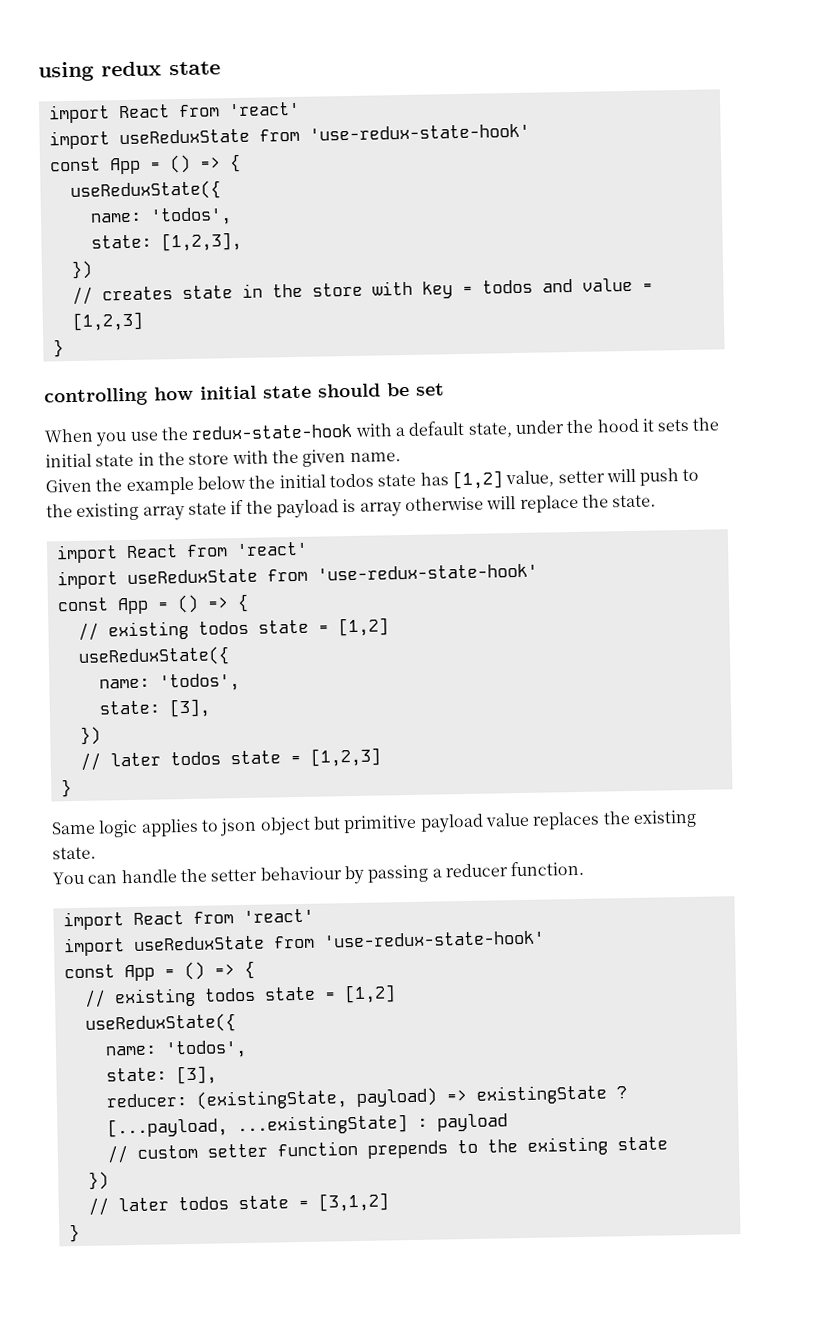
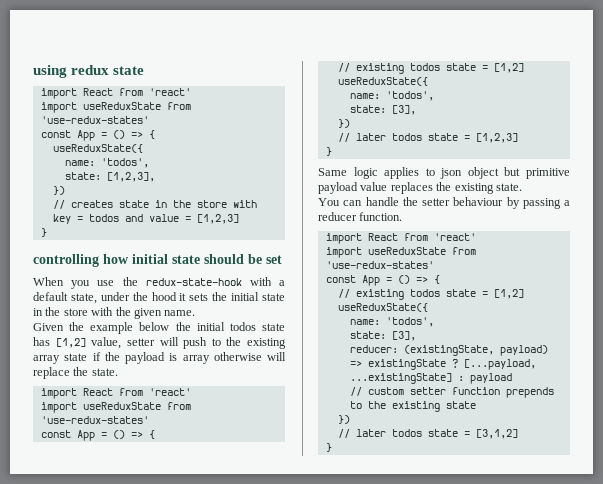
[308,123,530,141] 'use-redux-state-hook' -> [40,116,149,124] 'use-redux-states'
[316,563,538,581] 'use-redux-state-hook' -> [40,416,149,424] 'use-redux-states'
[322,930,545,948] 'use-redux-state-hook' -> [325,261,434,269] 'use-redux-states'

